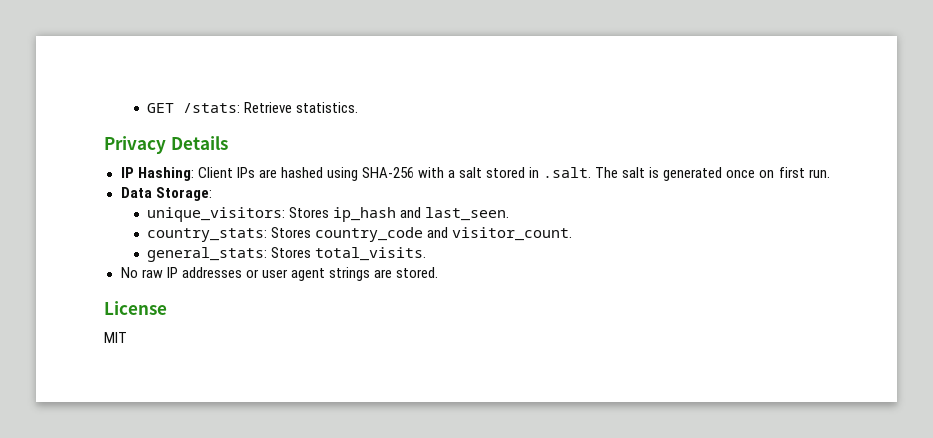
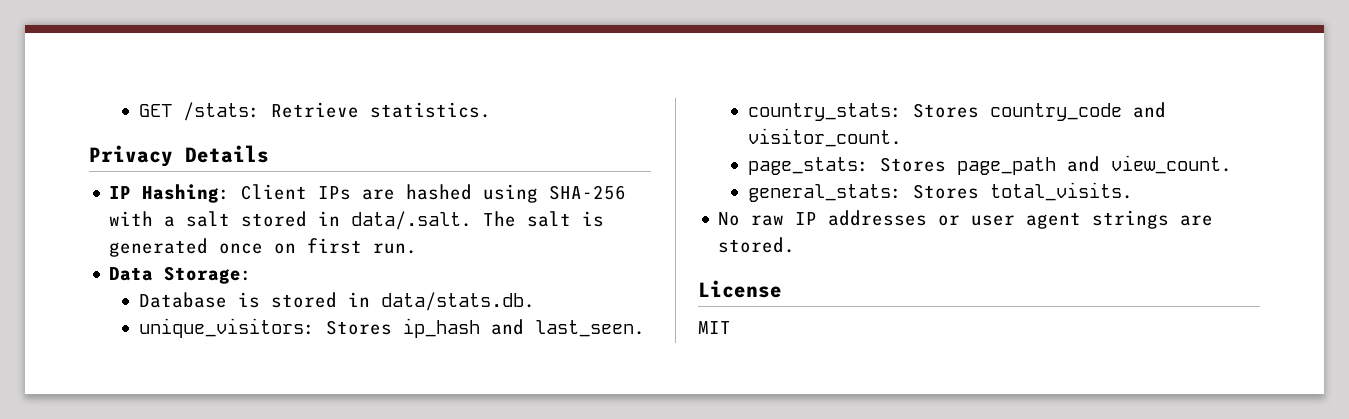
[543,167,592,178] .salt. -> [351,211,473,230] data/.salt.
(212, 194) none -> [138,292,535,311] // Database is stored in data/stats.db.
(573, 234) none -> [747,155,1232,175] // page_stats: Stores page_path and view_count.

